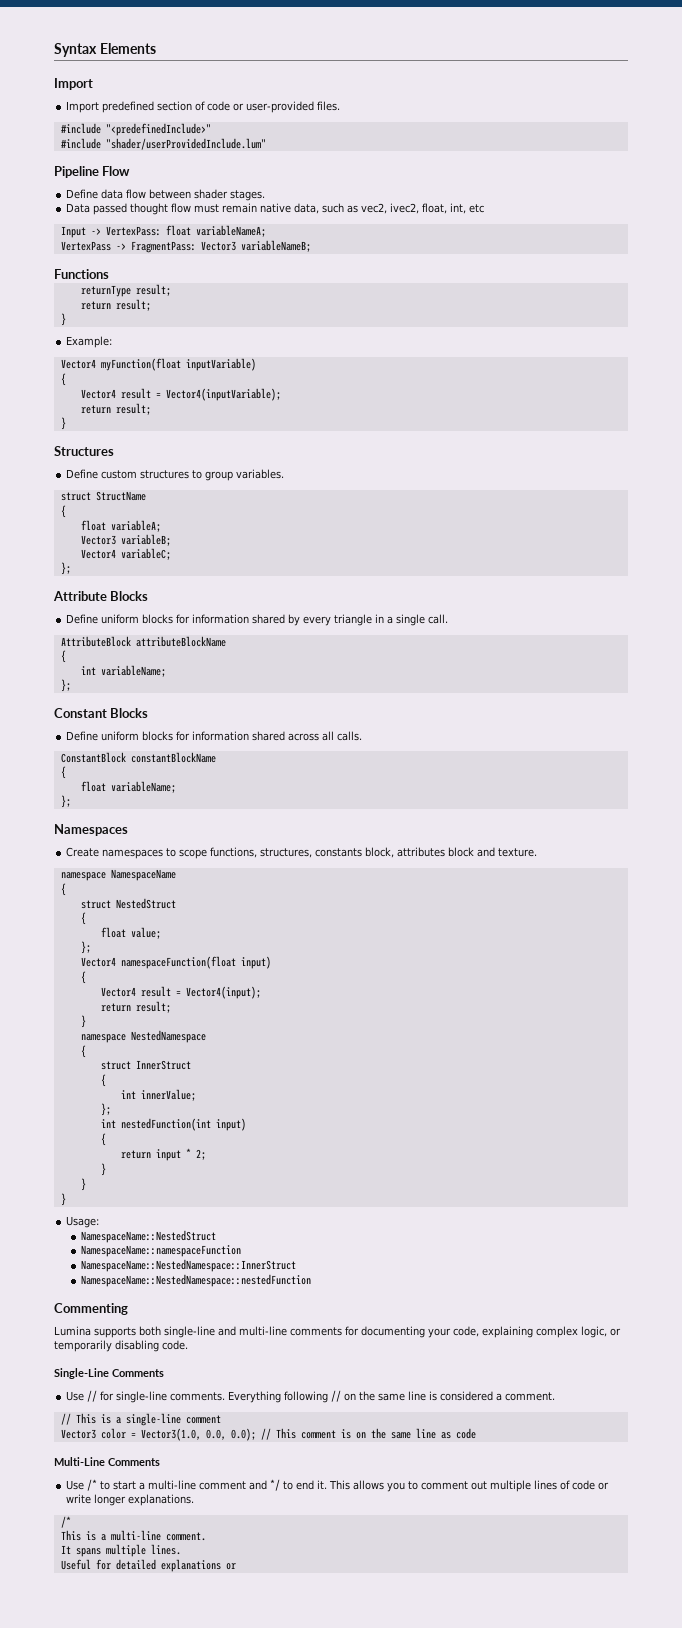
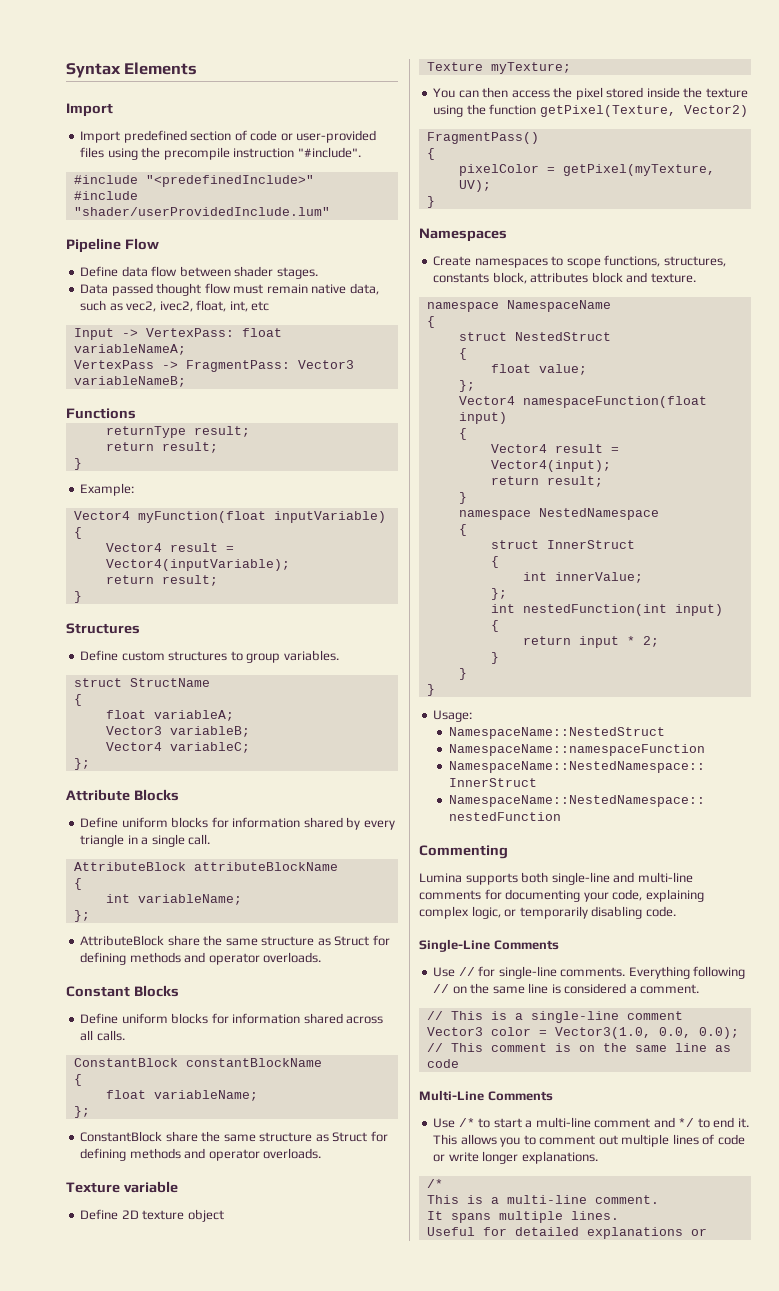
[317,101,341,111] files. -> [80,147,361,160] files using the precompile instruction "#include".
(71, 685) none -> [80,935,390,946] [80,952,322,965] // AttributeBlock share the same structure as Struct for defining methods and operator overloads.
(71, 801) none -> [80,1131,388,1142] [80,1148,322,1161] [66,1181,178,1193] [80,1209,224,1222] [426,62,571,74] [433,87,748,100] [433,104,748,117] [426,132,539,144] [426,148,435,160] [458,164,715,176] [458,180,491,192] [426,196,435,208] // ConstantBlock share the same structure as Struct for defining methods and operator overloads. // Texture variable // Define 2D texture object // Texture myTexture; // You can then access the pixel stored inside the texture using the function getPixel(Texture, Vector2) // FragmentPass() // { // pixelColor = getPixel(myTexture, UV); // }

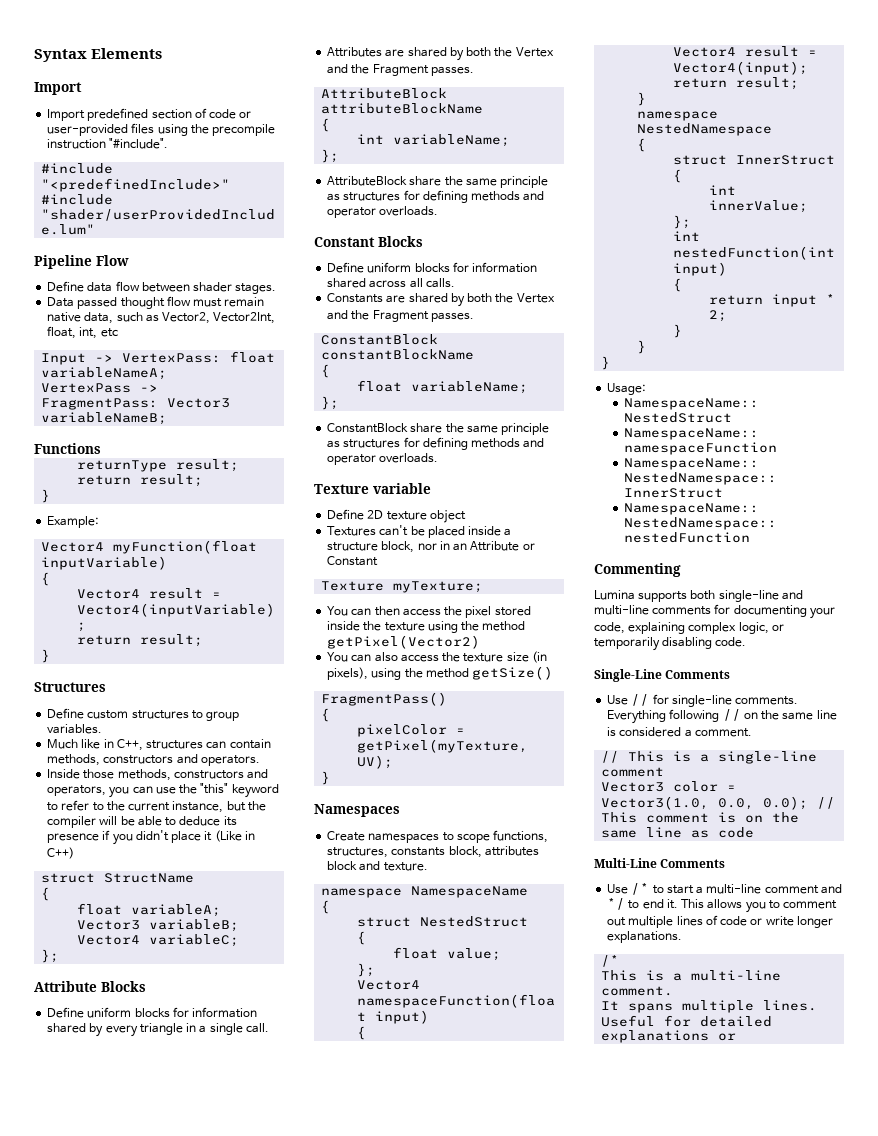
[126,301,193,312] vec2, ivec2, -> [162,312,276,324] Vector2, Vector2Int,
(339, 655) none -> [47,739,271,751] [47,754,260,766] [47,769,269,781] [47,783,279,798] [47,800,266,813] [47,816,237,828] [47,830,255,845] [47,847,75,859] // Much like in C++, structures can contain methods, constructors and operators. // Inside those methods, constructors and operators, you can use the "this" keyword to refer to the current instance, but the compiler will be able to deduce its presence if you didn't place it (Like in C++)
(211, 839) none -> [327,47,554,61] [327,64,474,76] // Attributes are shared by both the Vertex and the Fragment passes.
[261,936,370,946] structure as Struct -> [500,176,549,188] [327,192,401,201] principle as structures
(125, 1035) none -> [327,293,555,307] [327,310,474,322] // Constants are shared by both the Vertex and the Fragment passes.
[259,1132,368,1142] structure as Struct -> [501,423,550,435] [327,439,401,448] principle as structures
(224, 1215) none -> [327,525,512,538] [327,541,535,553] [327,556,379,566] // Textures can't be placed inside a structure block, nor in an Attribute or Constant
[489,104,748,117] function getPixel(Texture, Vector2) -> [482,621,526,631] [327,635,481,649] [327,651,547,663] [327,666,554,680] method getPixel(Vector2) // You can also access the texture size (in pixels), using the method getSize()

